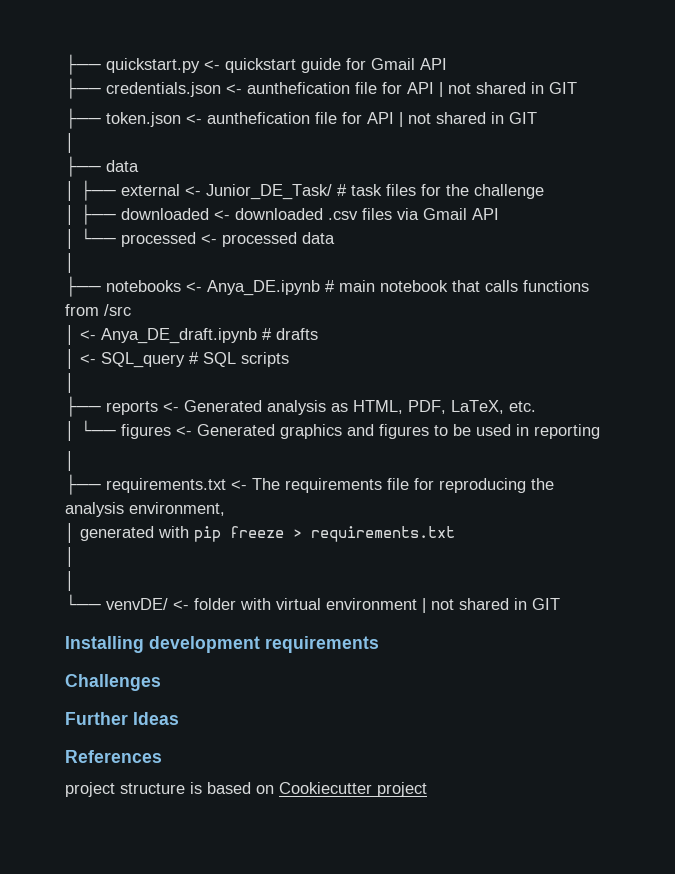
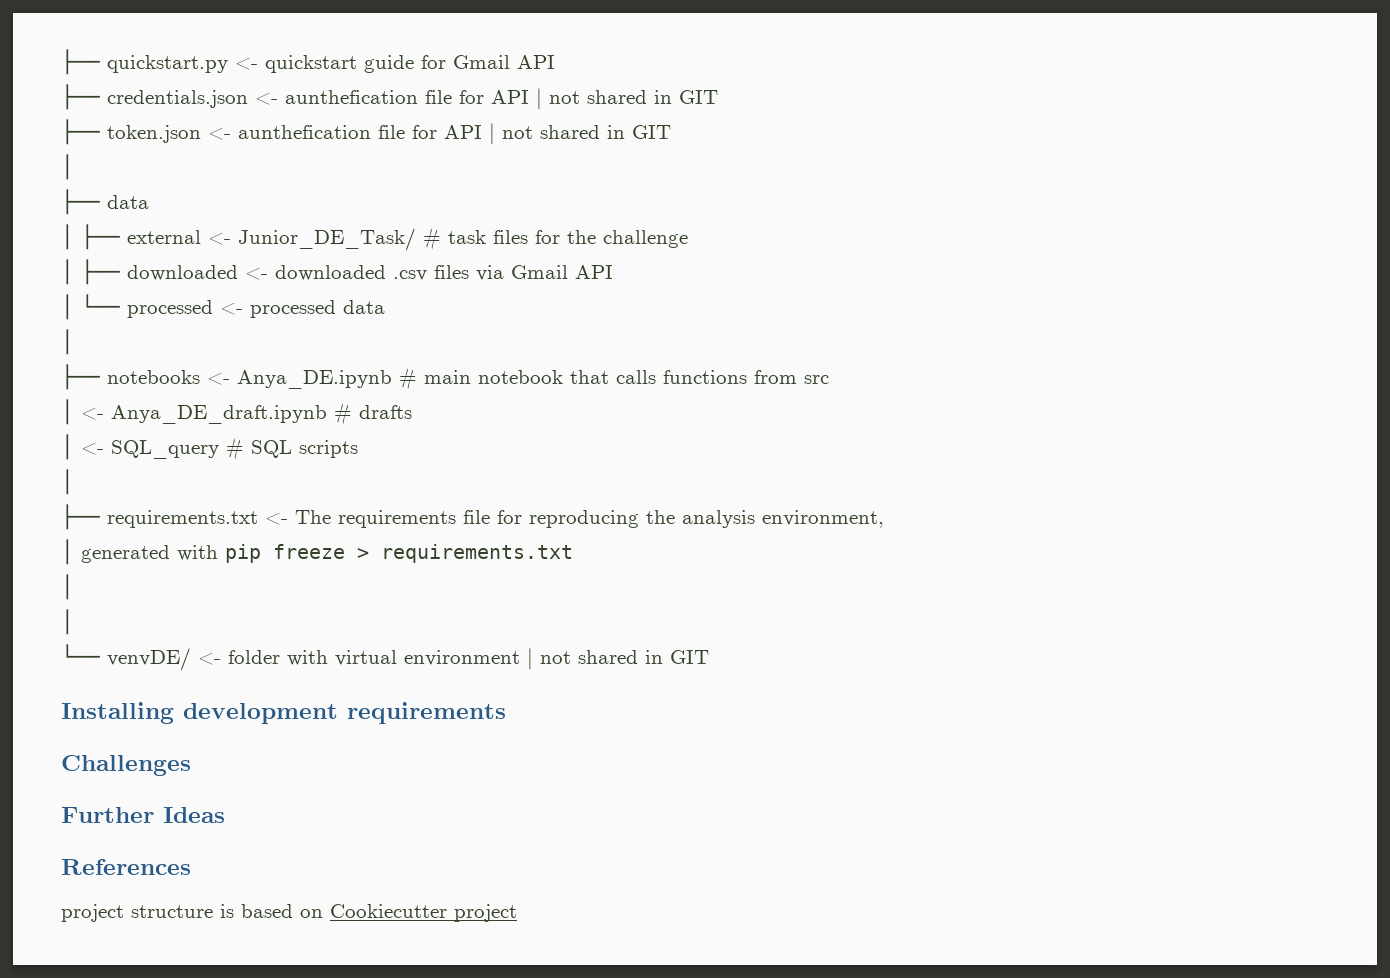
[104,304,131,316] /src -> [804,375,829,384] src
[65,396,536,417] [65,420,600,441] [65,451,75,471] // ├── reports <- Generated analysis as HTML, PDF, LaTeX, etc. // │ └── figures <- Generated graphics and figures to be used in reporting // │ -> (74, 482) none

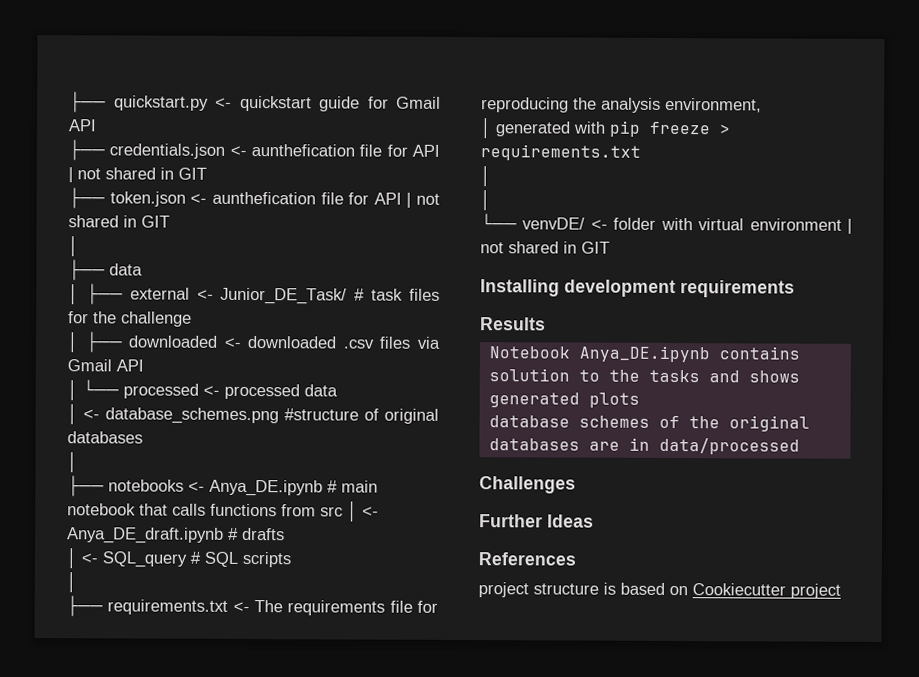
(385, 307) none -> [67,404,439,425] [67,431,143,444] // │ <- database_schemes.png #structure of original databases
(829, 379) // -> (343, 511) none
(506, 713) none -> [480,317,546,331] [488,345,800,363] [488,368,800,383] [488,392,640,408] [488,415,810,432] [488,437,800,455] // Results // Notebook Anya_DE.ipynb contains solution to the tasks and shows generated plots // database schemes of the original databases are in data/processed

